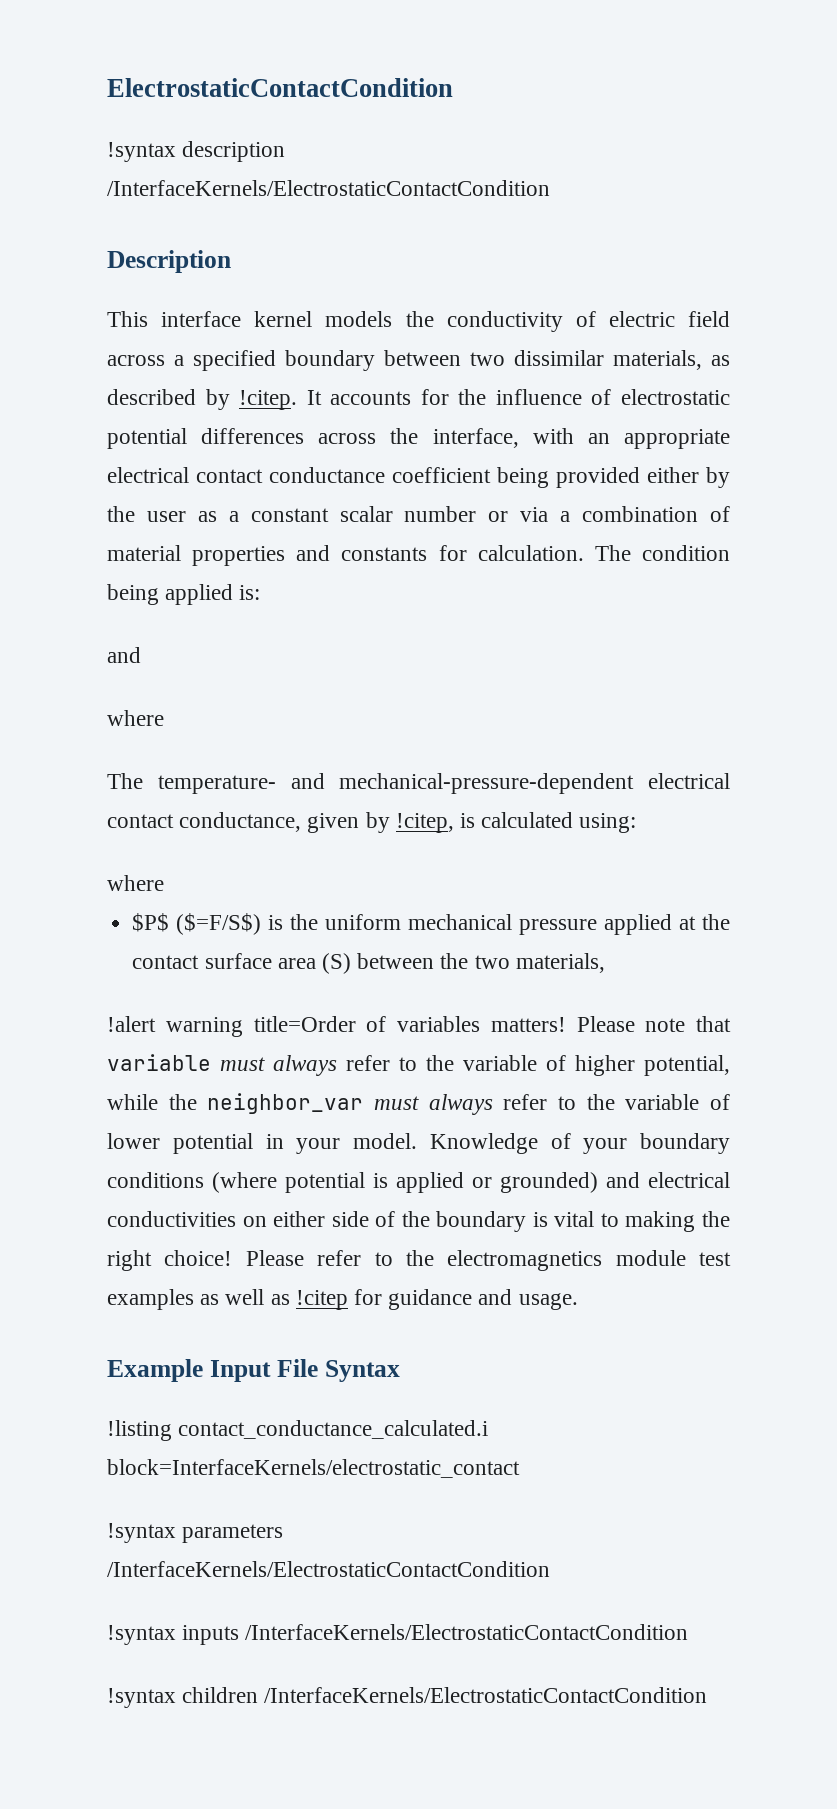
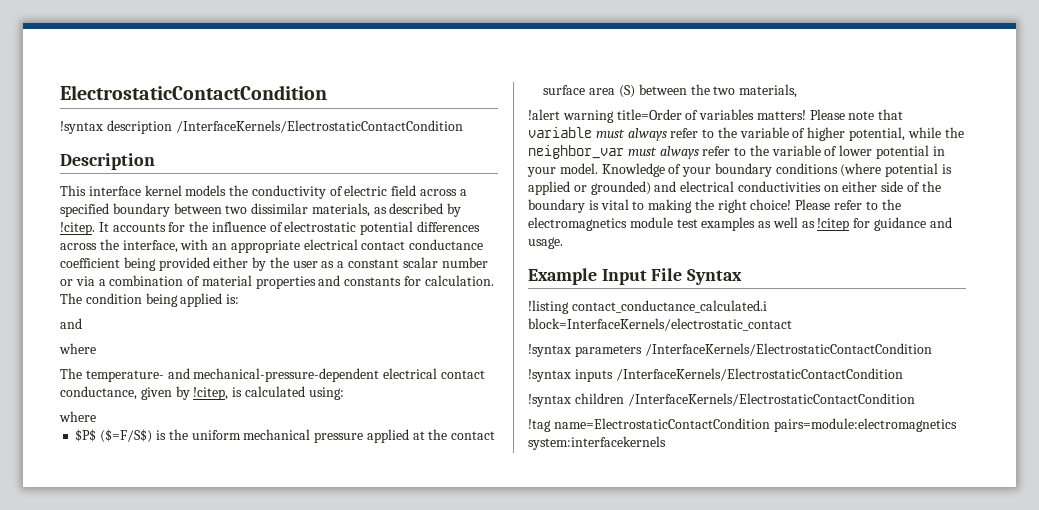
(708, 1695) none -> [528,418,957,432] [528,436,666,450] // !tag name=ElectrostaticContactCondition pairs=module:electromagnetics system:interfacekernels

